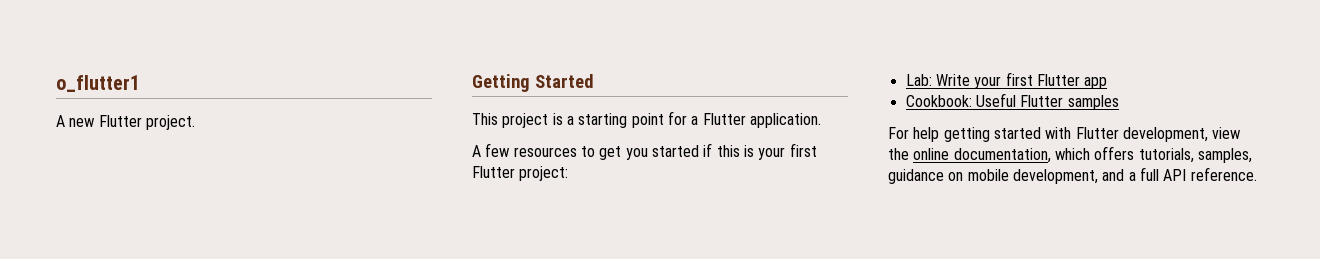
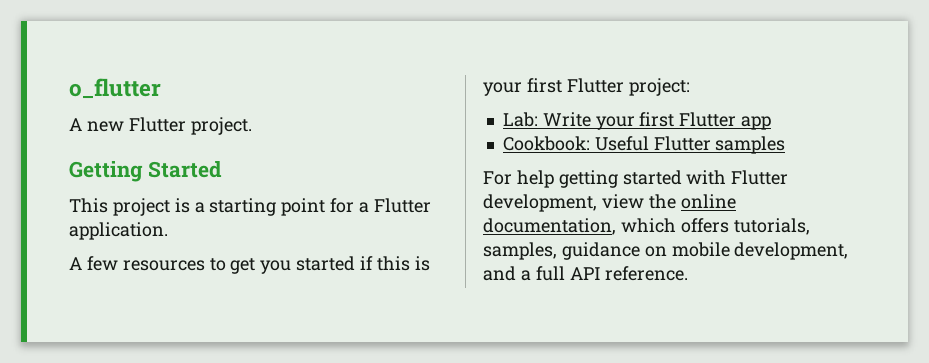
[56,75,140,92] o_flutter1 -> [69,78,161,99] o_flutter

